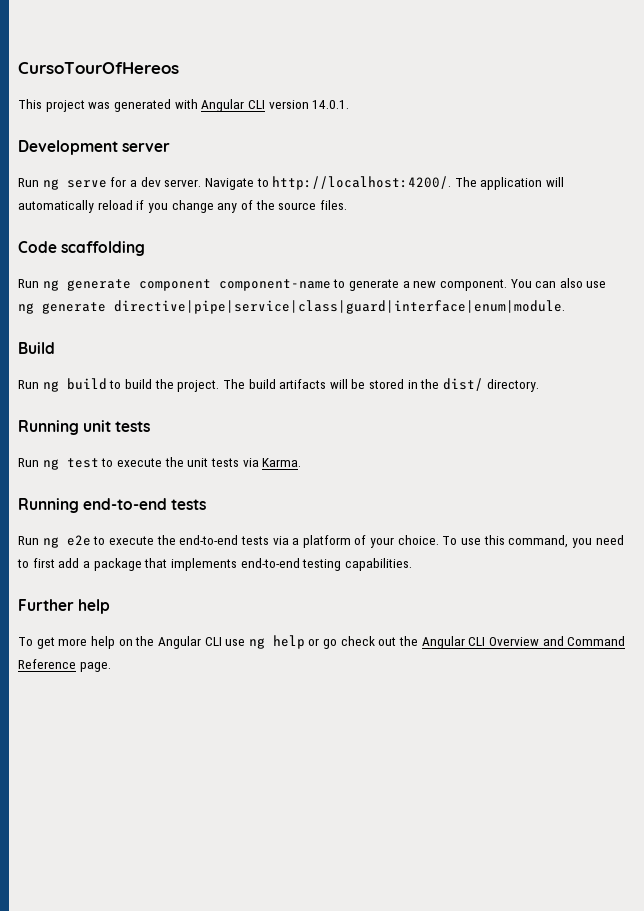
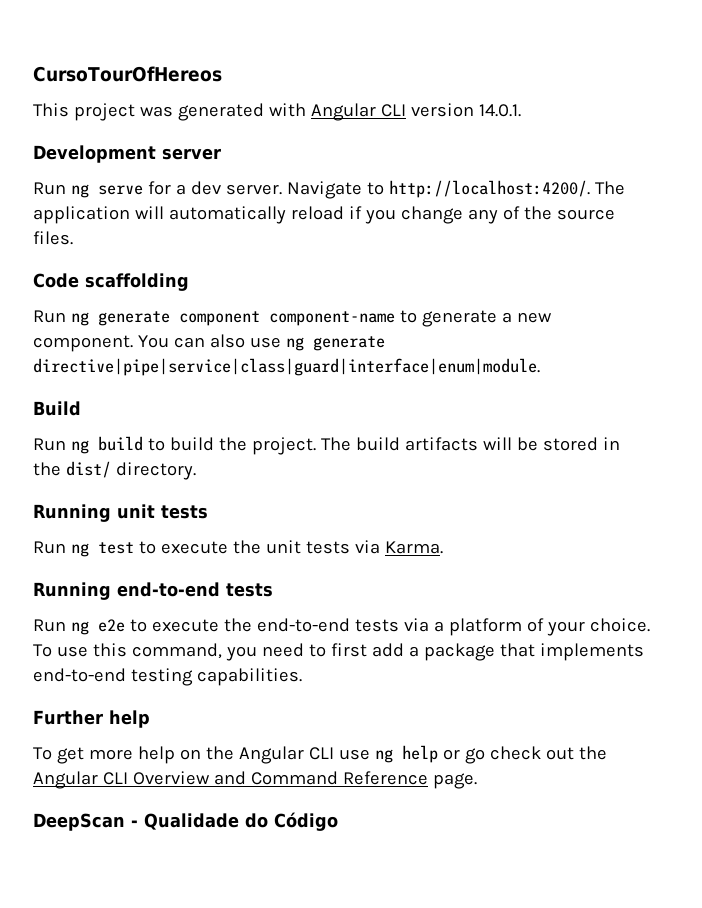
(111, 667) none -> [33,812,338,831] // DeepScan - Qualidade do Código

